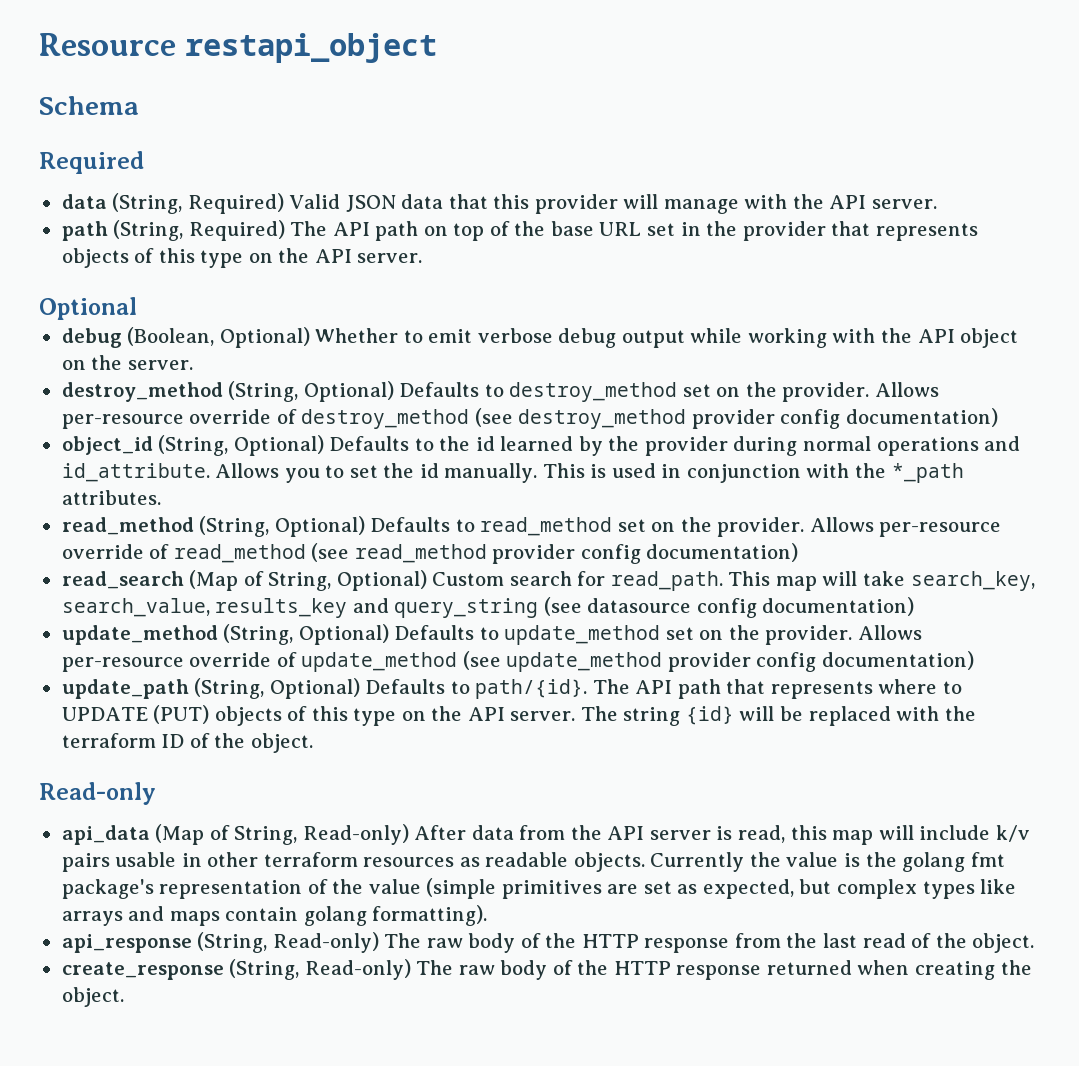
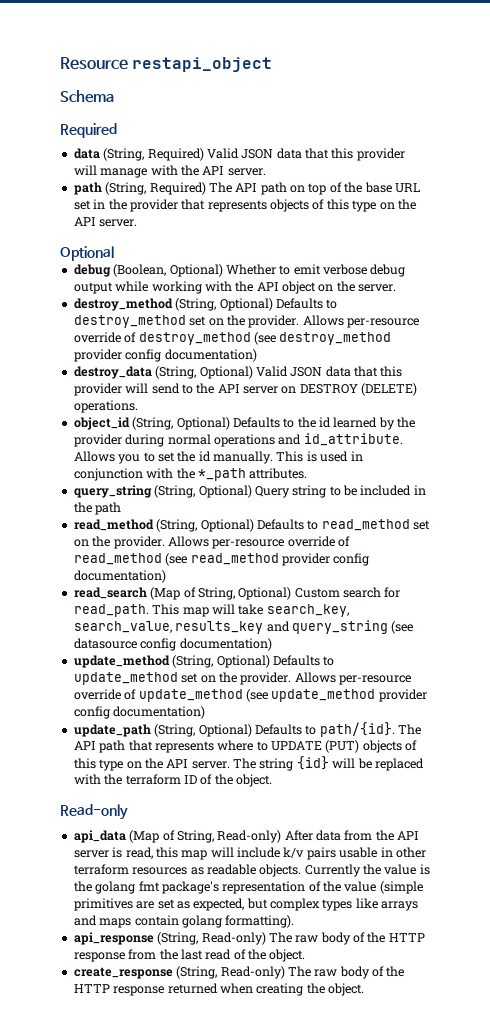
(998, 417) none -> [73,366,403,379] [73,383,418,396] [73,400,138,413] // destroy_data (String, Optional) Valid JSON data that this provider will send to the API server on DESTROY (DELETE) operations.
(161, 497) none -> [73,485,426,498] [73,502,122,515] // query_string (String, Optional) Query string to be included in the path

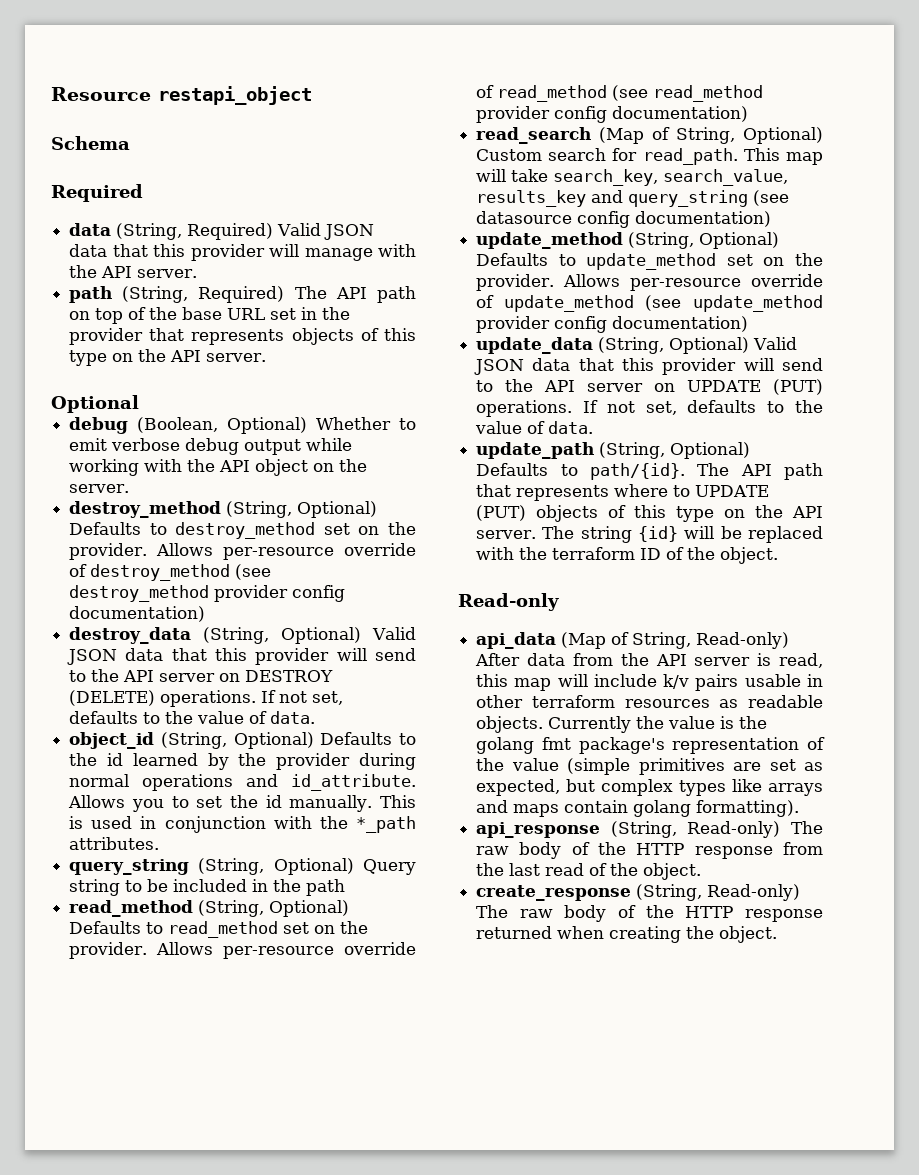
(138, 406) none -> [261,690,344,705] [69,711,316,724] If not set, defaults to the value of data.
(206, 712) none -> [476,337,798,354] [474,358,823,375] [476,379,823,395] [476,400,823,417] [475,421,594,434] // update_data (String, Optional) Valid JSON data that this provider will send to the API server on UPDATE (PUT) operations. If not set, defaults to the value of data.

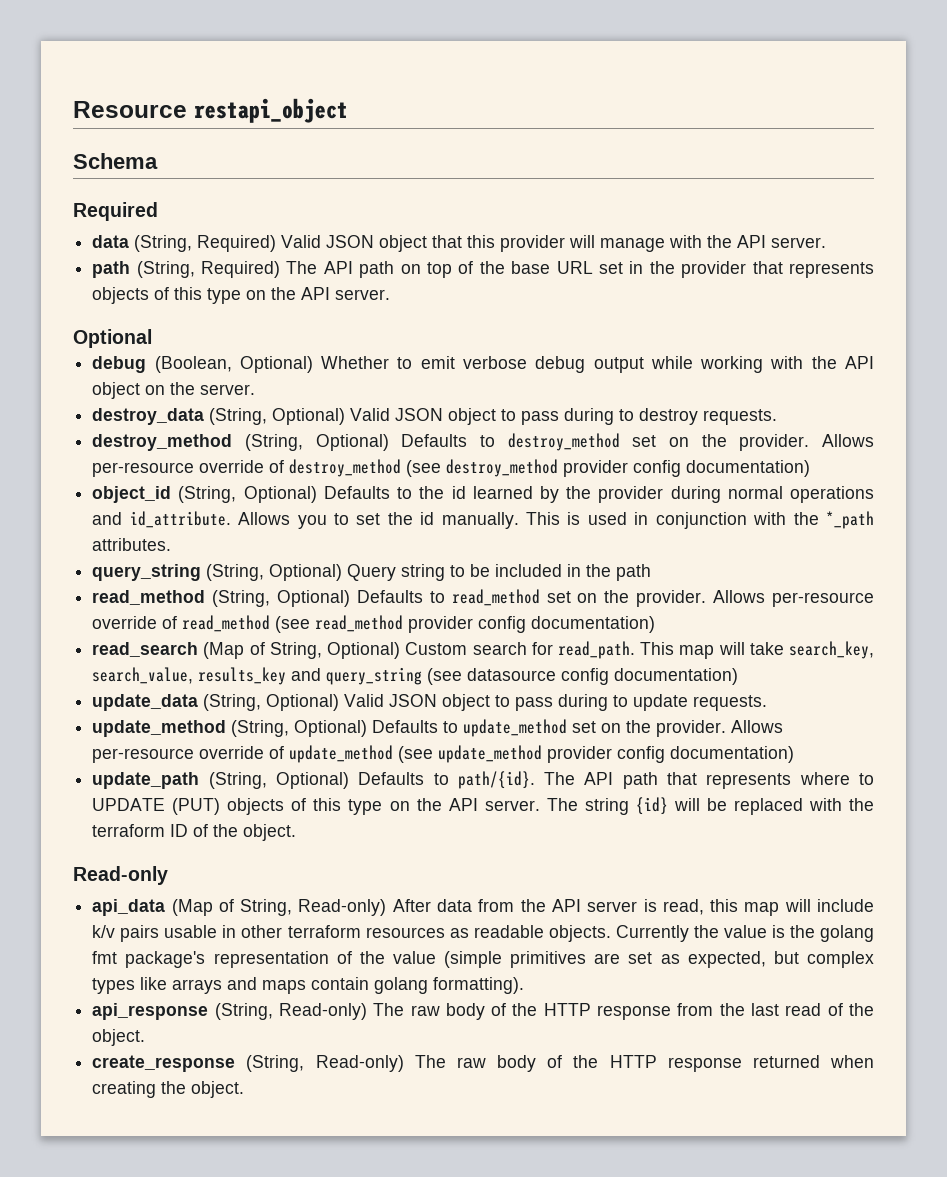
[69,244,108,257] data -> [379,235,428,252] object
(130, 488) none -> [92,408,778,425] // destroy_data (String, Optional) Valid JSON object to pass during to destroy requests.
[69,627,417,644] [67,648,416,665] [69,669,334,682] [69,690,344,707] [69,711,316,724] // destroy_data (String, Optional) Valid JSON data that this provider will send to the API server on DESTROY (DELETE) operations. If not set, defaults to the value of data. -> (811, 468) none
(772, 219) none -> [92,694,768,711] // update_data (String, Optional) Valid JSON object to pass during to update requests.
[476,337,798,354] [474,358,823,375] [476,379,823,395] [476,400,823,417] [475,421,594,434] // update_data (String, Optional) Valid JSON data that this provider will send to the API server on UPDATE (PUT) operations. If not set, defaults to the value of data. -> (795, 754) none

